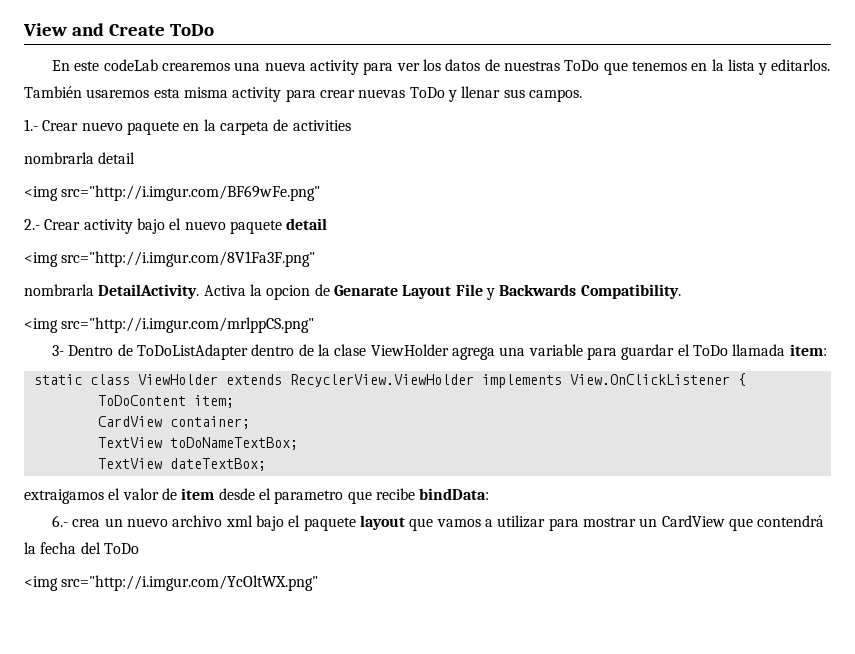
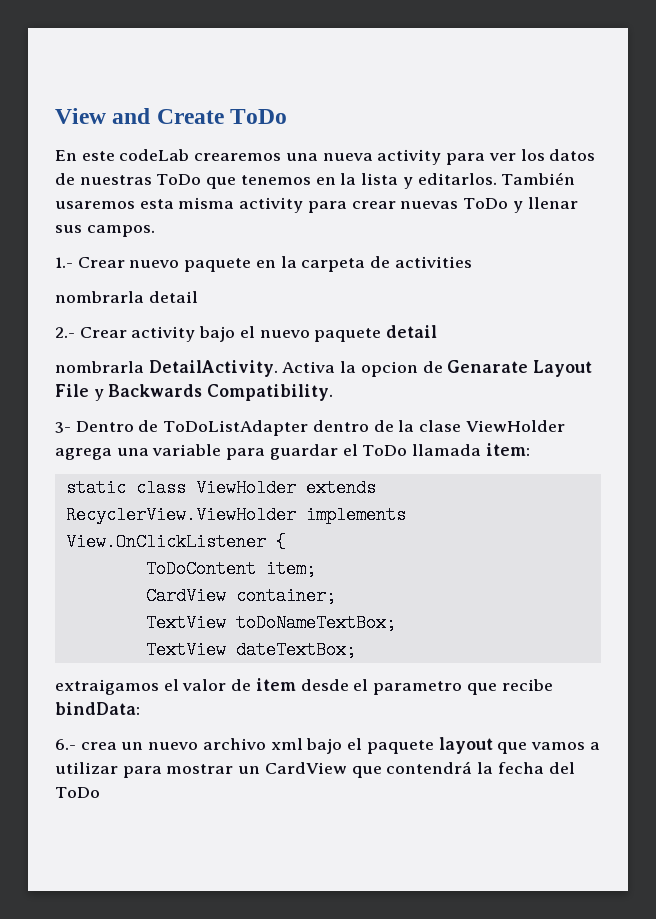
[24,185,321,201] // <img src="http://i.imgur.com/BF69wFe.png" -> (198, 297) none
[24,251,316,267] // <img src="http://i.imgur.com/8V1Fa3F.png" -> (438, 331) none
[24,317,315,333] // <img src="http://i.imgur.com/mrlppCS.png" -> (334, 392) none
[24,575,319,591] // <img src="http://i.imgur.com/YcOltWX.png" -> (100, 792) none

